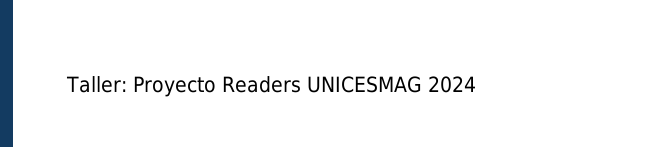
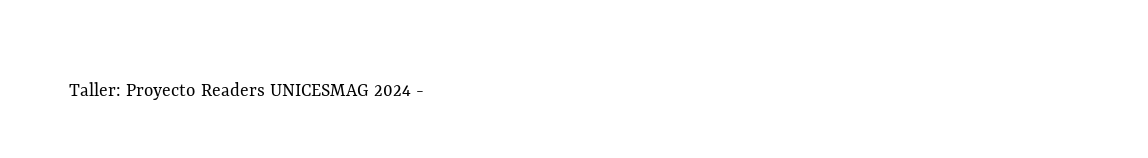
(476, 84) none -> [416,91,425,96] -

